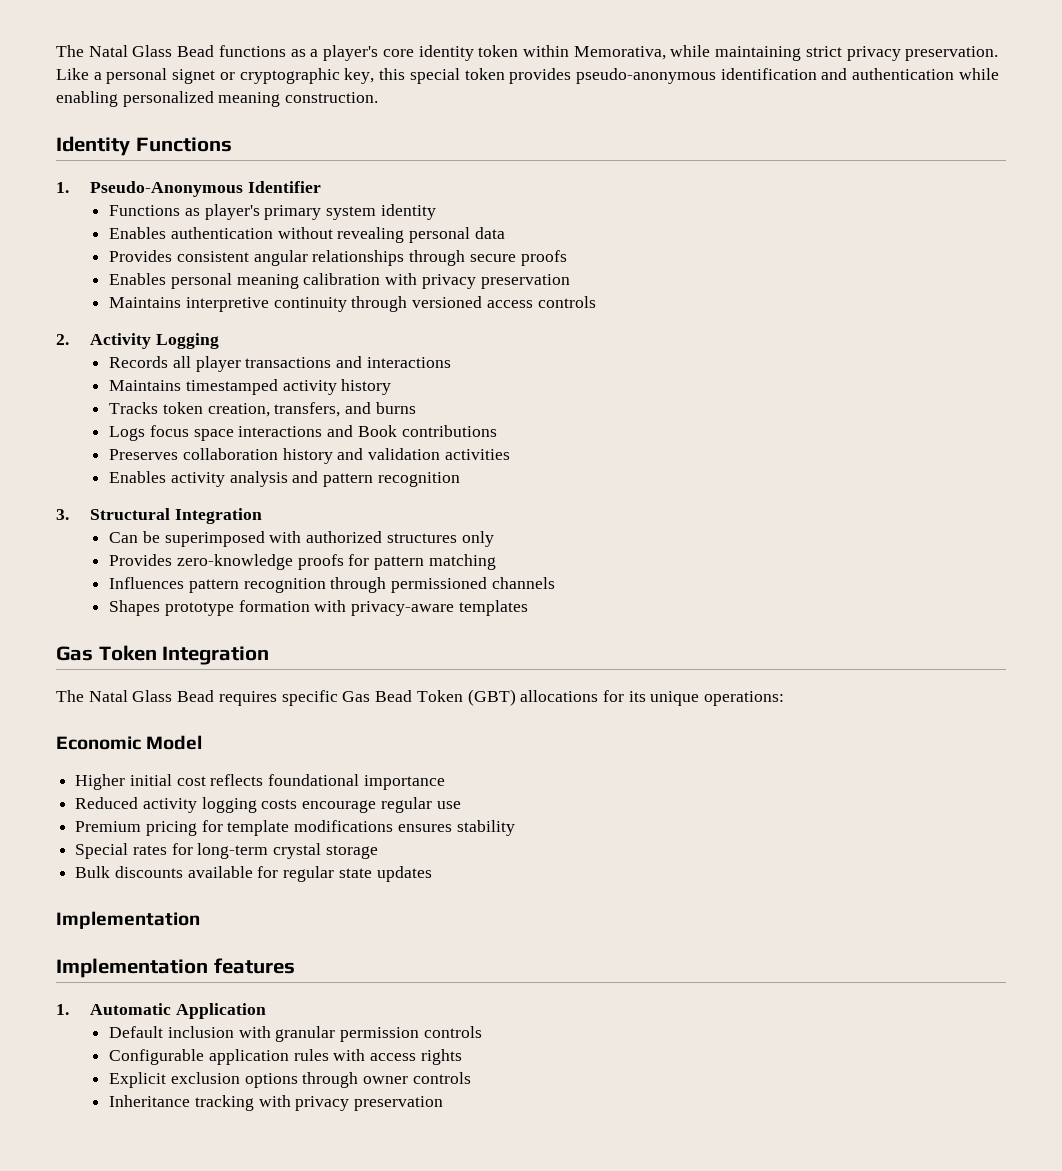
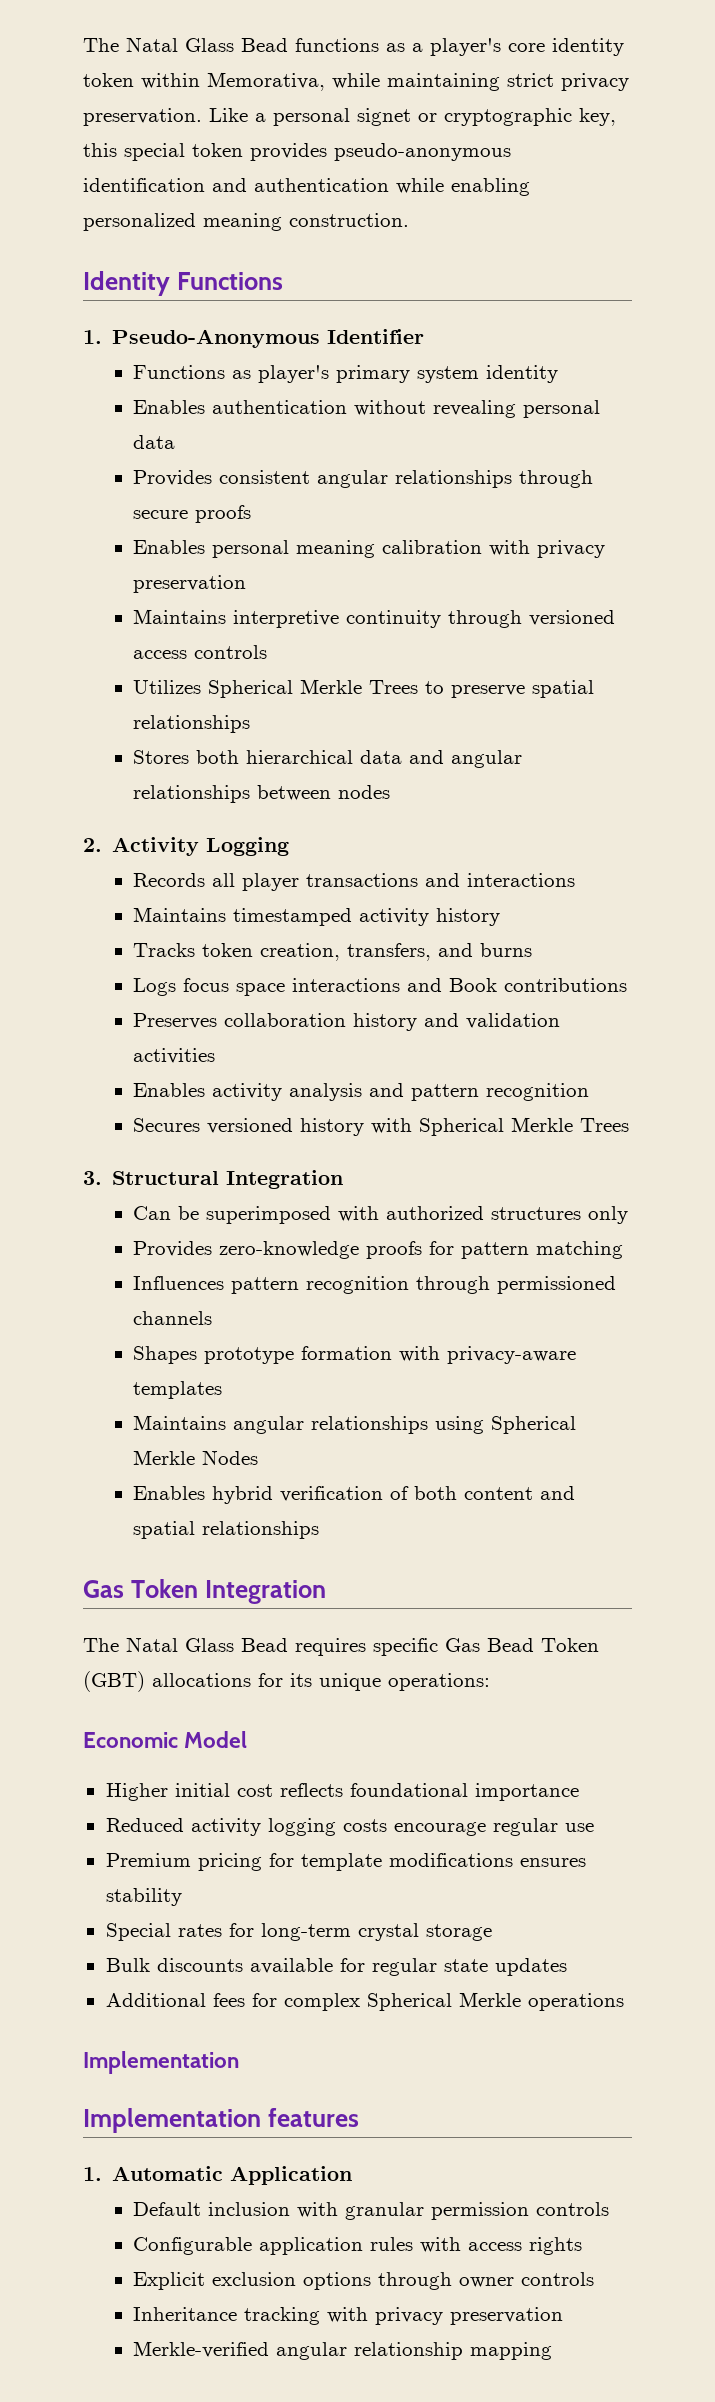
(596, 302) none -> [133,679,595,698] [133,715,251,733] [133,750,523,768] [133,785,391,803] // Utilizes Spherical Merkle Trees to preserve spatial relationships // Stores both hierarchical data and angular relationships between nodes
(460, 479) none -> [133,1117,630,1136] // Secures versioned history with Spherical Merkle Trees
(528, 608) none -> [133,1415,577,1434] [133,1450,259,1465] [133,1486,576,1504] [133,1521,320,1539] // Maintains angular relationships using Spherical Merkle Nodes // Enables hybrid verification of both content and spatial relationships
(432, 874) none -> [105,1992,624,2011] // Additional fees for complex Spherical Merkle operations
(444, 1103) none -> [133,2341,553,2360] // Merkle-verified angular relationship mapping

